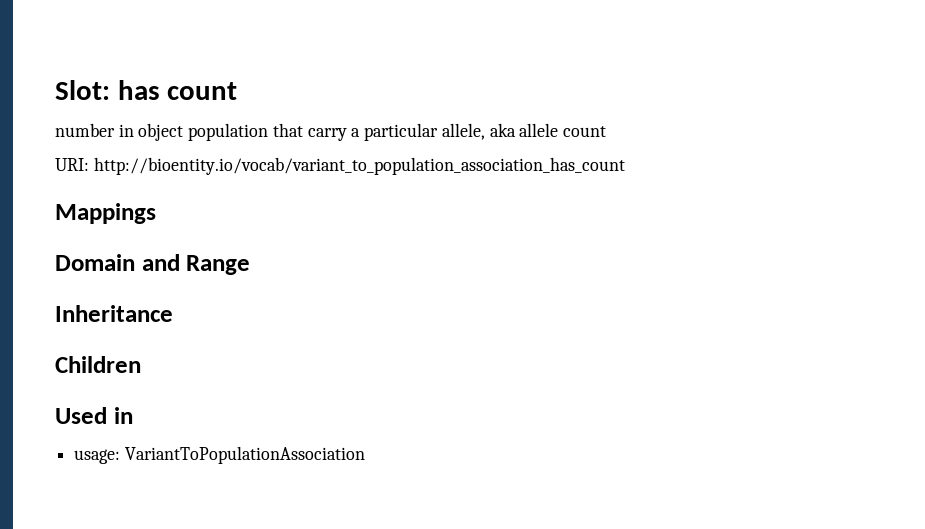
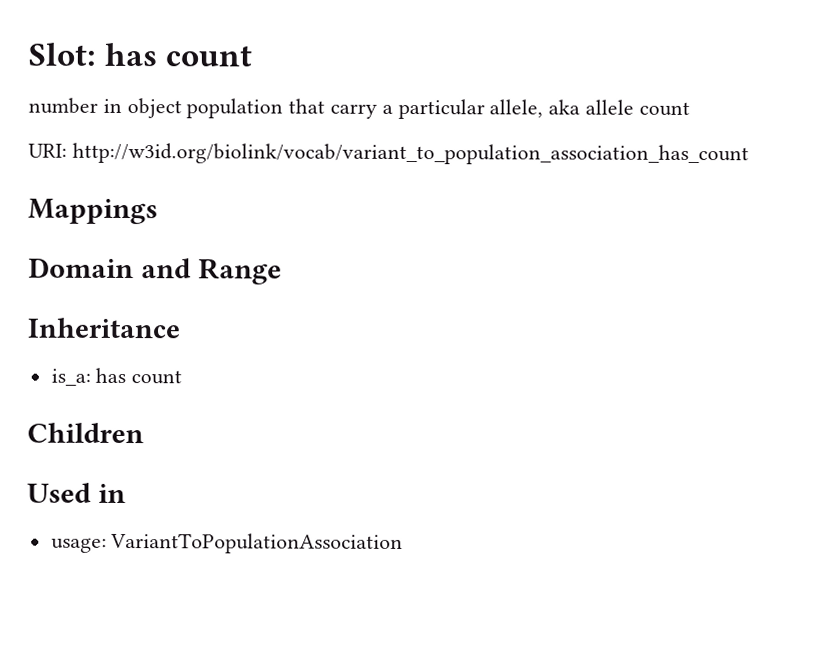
[93,157,625,175] http://bioentity.io/vocab/variant_to_population_association_has_count -> [71,142,749,166] http://w3id.org/biolink/vocab/variant_to_population_association_has_count
(173, 313) none -> [50,367,183,386] // is_a: has count

